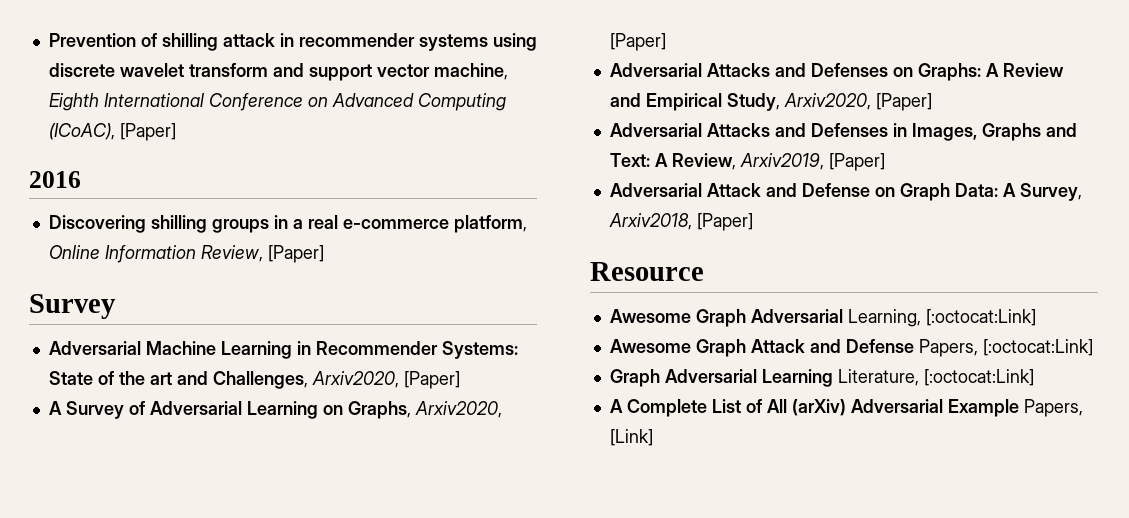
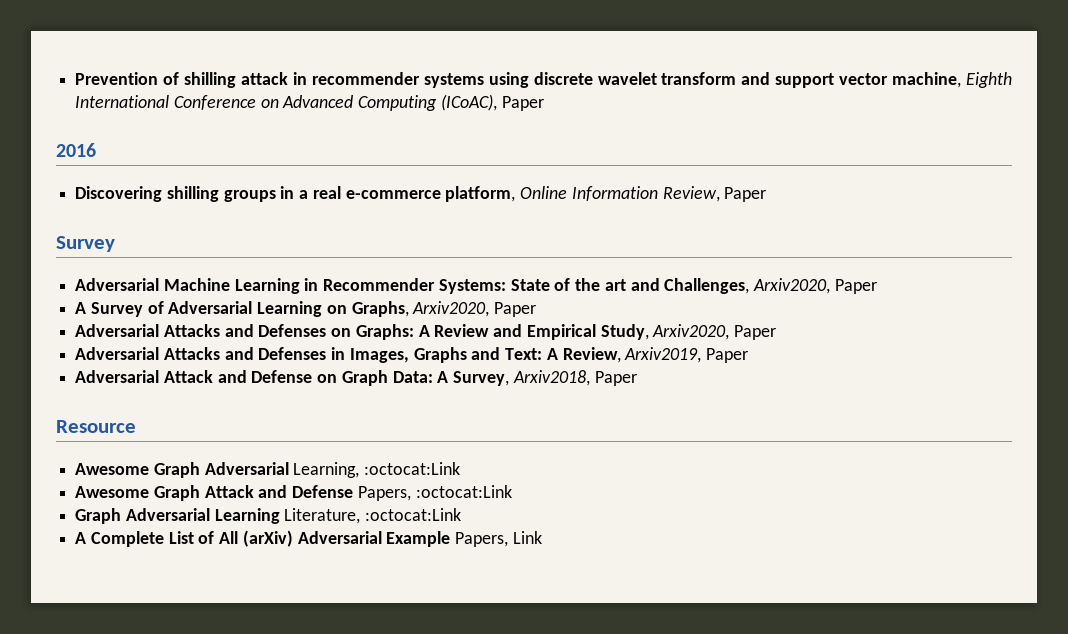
[119,123,176,141] [Paper] -> [501,96,544,111] Paper
[267,245,324,263] [Paper] -> [724,187,767,202] Paper
[403,371,460,389] [Paper] -> [834,279,877,294] Paper
[609,33,666,51] [Paper] -> [494,302,537,317] Paper
[875,93,932,111] [Paper] -> [733,325,776,340] Paper
[828,153,885,171] [Paper] -> [705,348,748,363] Paper
[696,213,753,231] [Paper] -> [594,371,637,386] Paper
[925,309,1036,326] [:octocat:Link] -> [364,462,461,475] :octocat:Link
[982,339,1093,356] [:octocat:Link] -> [415,485,512,498] :octocat:Link
[923,369,1034,386] [:octocat:Link] -> [365,508,462,521] :octocat:Link
[609,429,653,446] [Link] -> [512,531,542,544] Link

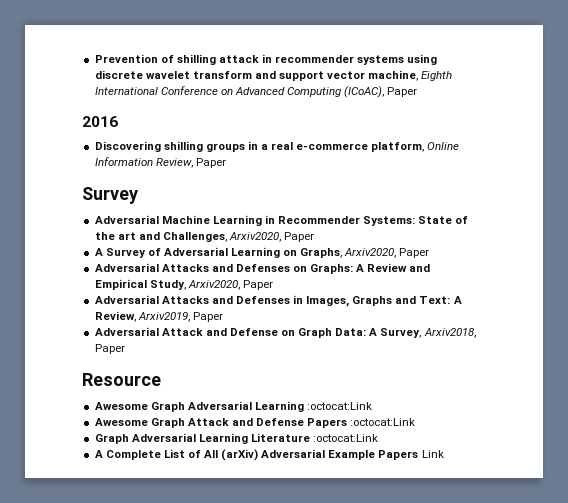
[293,462,360,478] Learning, -> [254,401,304,412] Learning
[357,486,411,501] Papers, -> [307,418,348,428] Papers
[284,508,361,524] Literature, -> [250,433,310,442] Literature
[455,532,509,547] Papers, -> [378,450,419,460] Papers

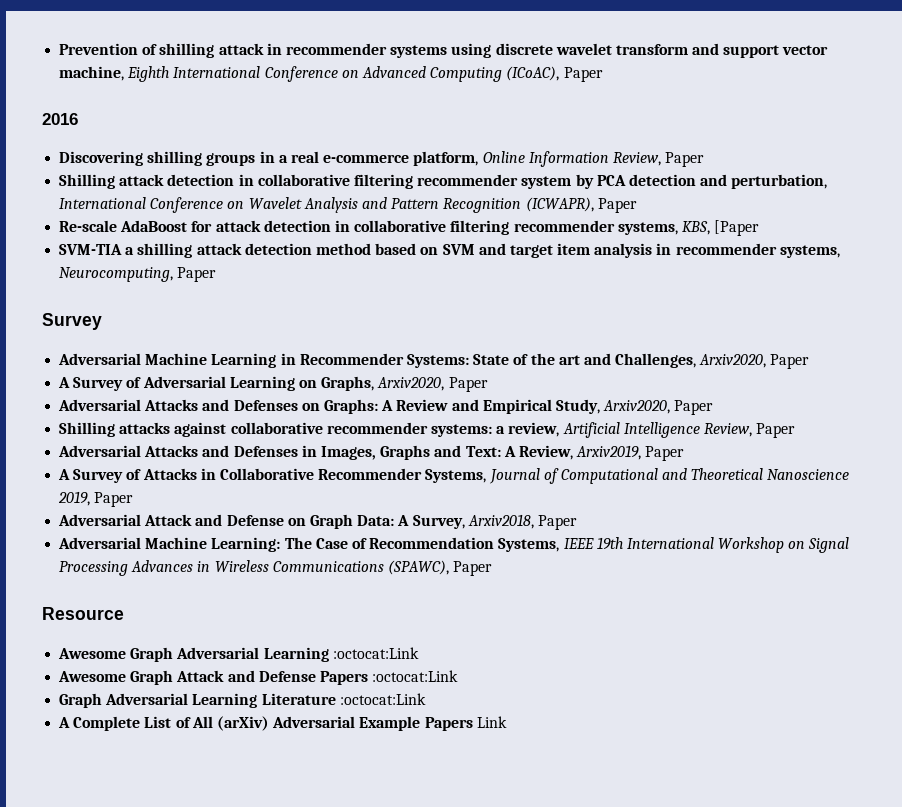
(226, 163) none -> [59,174,828,189] [59,197,637,213] [59,220,760,236] [59,243,840,258] [59,267,217,282] // Shilling attack detection in collaborative filtering recommender system by PCA detection and perturbation, International Conference on Wavelet Analysis and Pattern Recognition (ICWAPR), Paper // Re-scale AdaBoost for attack detection in collaborative filtering recommender systems, KBS, [Paper // SVM-TIA a shilling attack detection method based on SVM and target item analysis in recommender systems, Neurocomputing, Paper
(273, 285) none -> [59,422,796,438] // Shilling attacks against collaborative recommender systems: a review, Artificial Intelligence Review, Paper
(223, 317) none -> [58,468,850,484] [58,491,134,507] // A Survey of Attacks in Collaborative Recommender Systems, Journal of Computational and Theoretical Nanoscience 2019, Paper
(125, 349) none -> [58,537,850,553] [59,560,493,576] // Adversarial Machine Learning: The Case of Recommendation Systems, IEEE 19th International Workshop on Signal Processing Advances in Wireless Communications (SPAWC), Paper

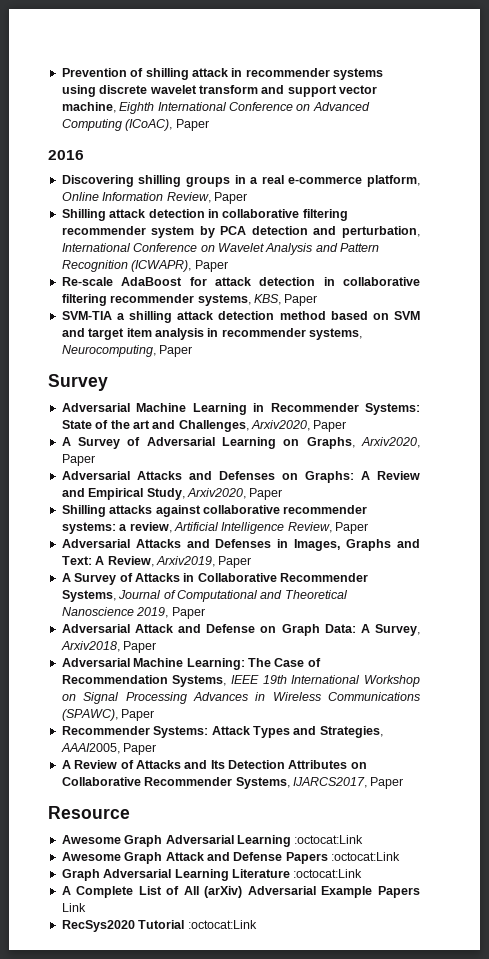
[714,220,760,236] [Paper -> [284,294,318,306] Paper
(493, 568) none -> [61,726,383,738] [60,743,157,755] [61,760,367,769] [61,777,404,789] // Recommender Systems: Attack Types and Strategies, AAAI2005, Paper // A Review of Attacks and Its Detection Attributes on Collaborative Recommender Systems, IJARCS2017, Paper
(507, 722) none -> [61,920,257,932] // RecSys2020 Tutorial :octocat:Link

